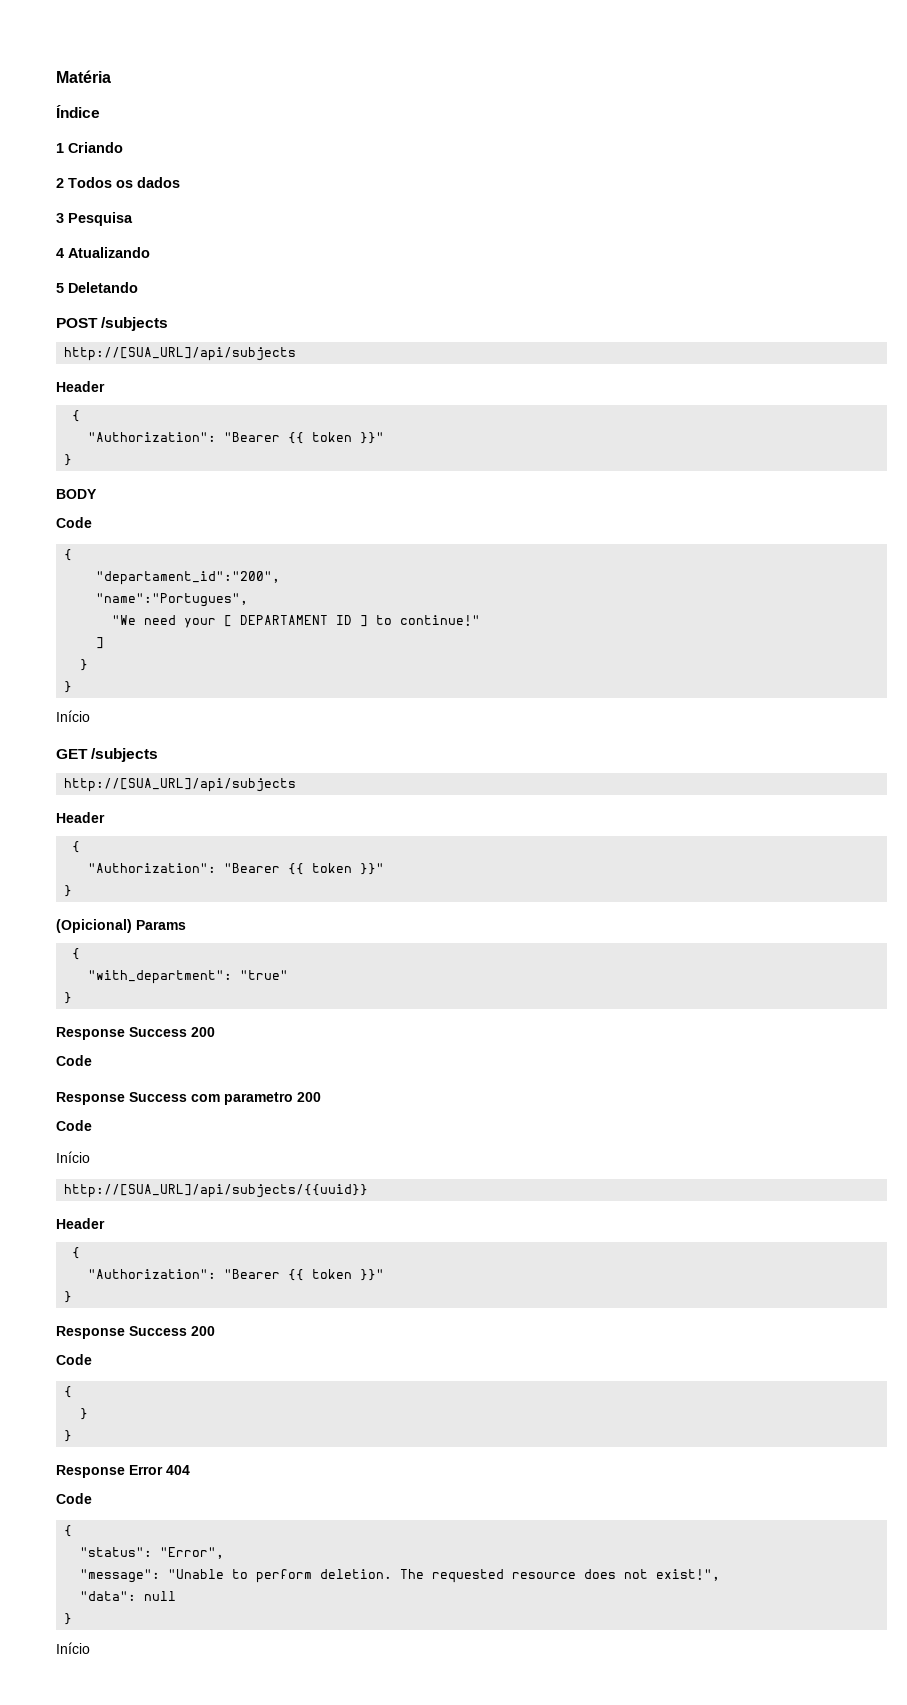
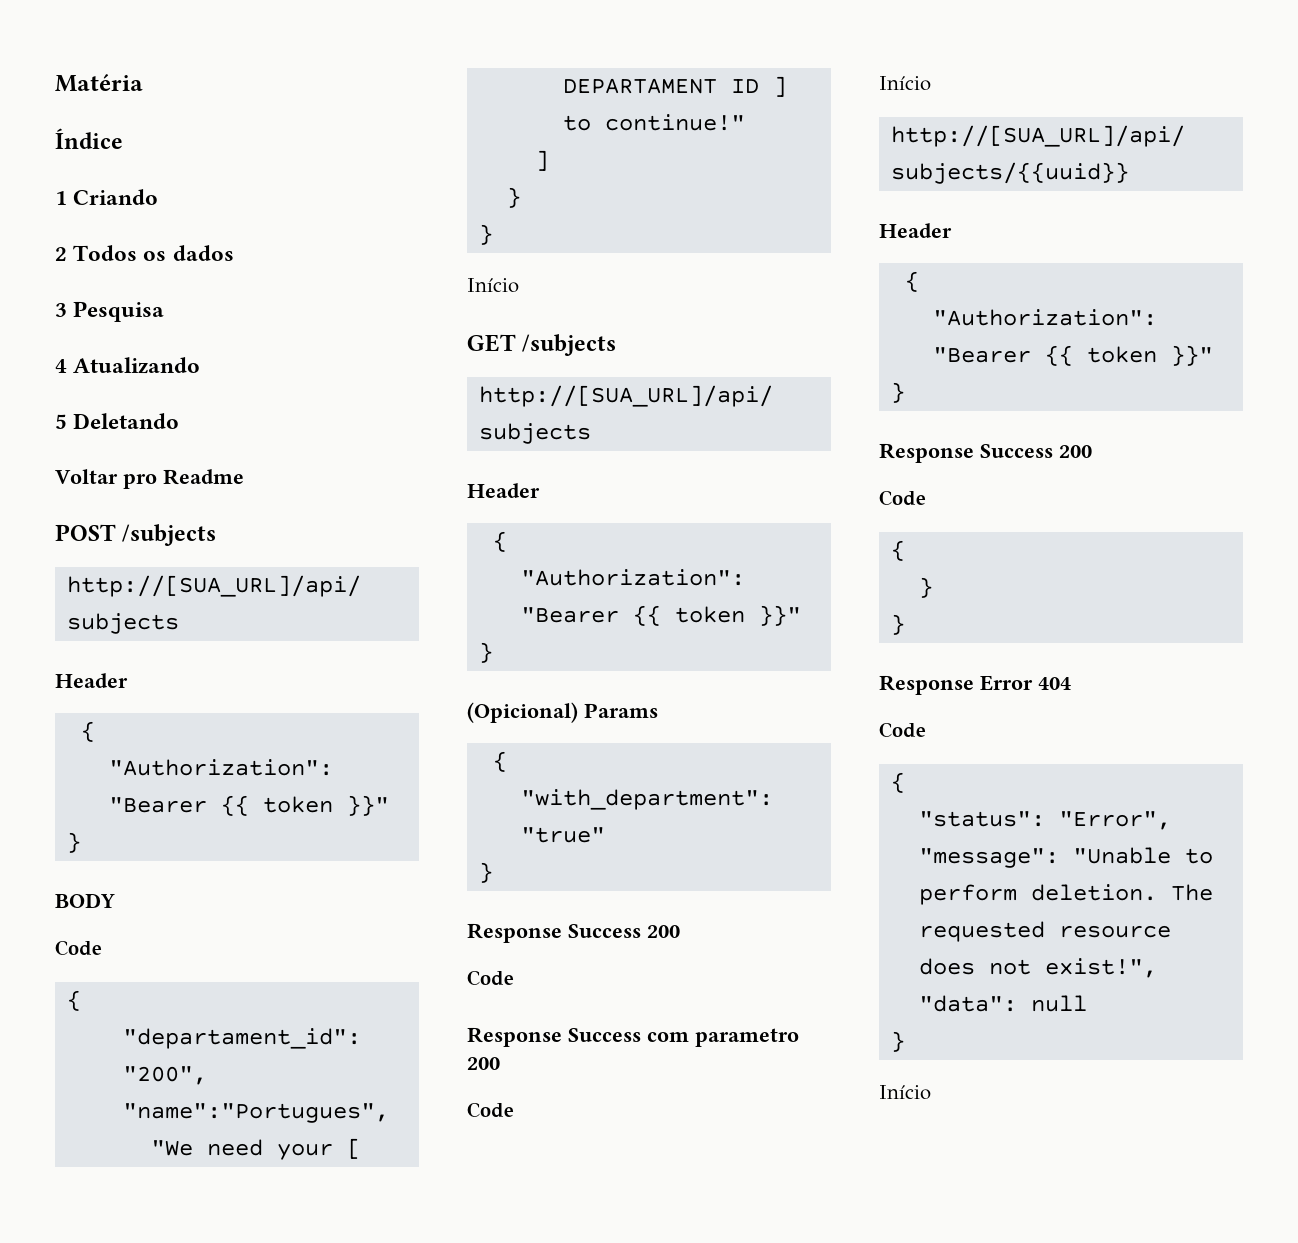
(138, 287) none -> [55,469,244,489] // Voltar pro Readme

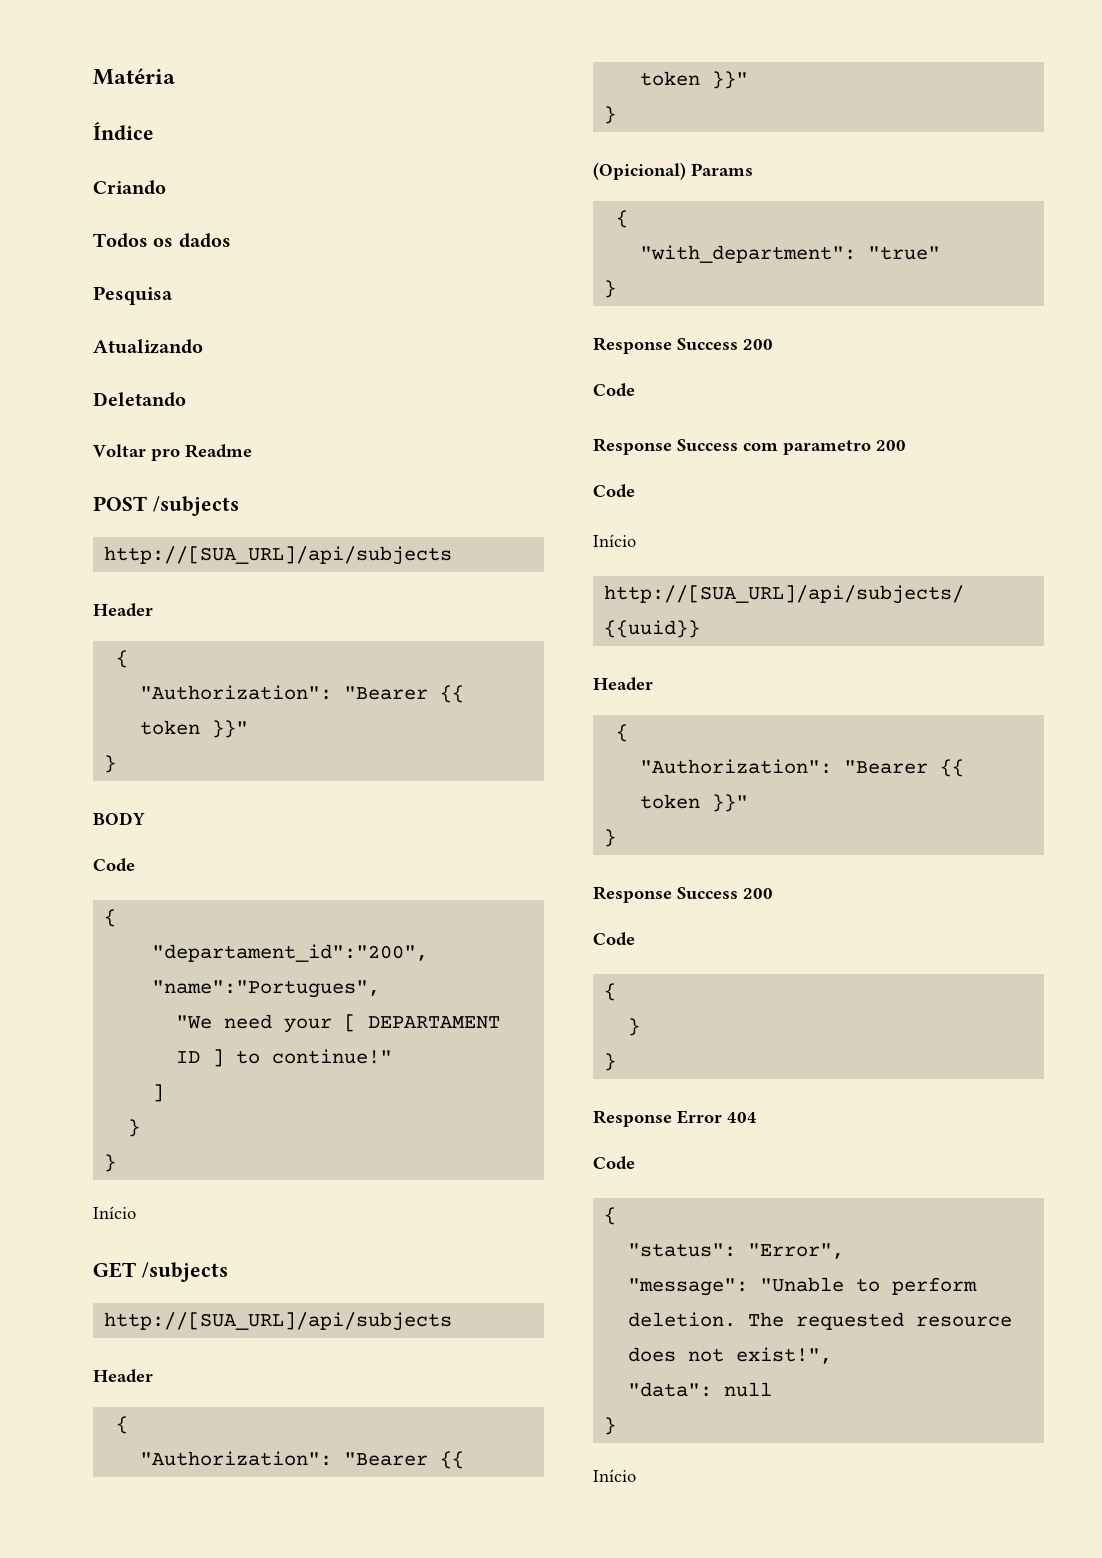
[55,191,67,205] 1 -> (154, 131) none
[55,247,67,261] 2 -> (166, 187) none
[55,303,67,317] 3 -> (231, 240) none
[55,359,67,373] 4 -> (173, 295) none
[55,414,67,429] 5 -> (203, 346) none

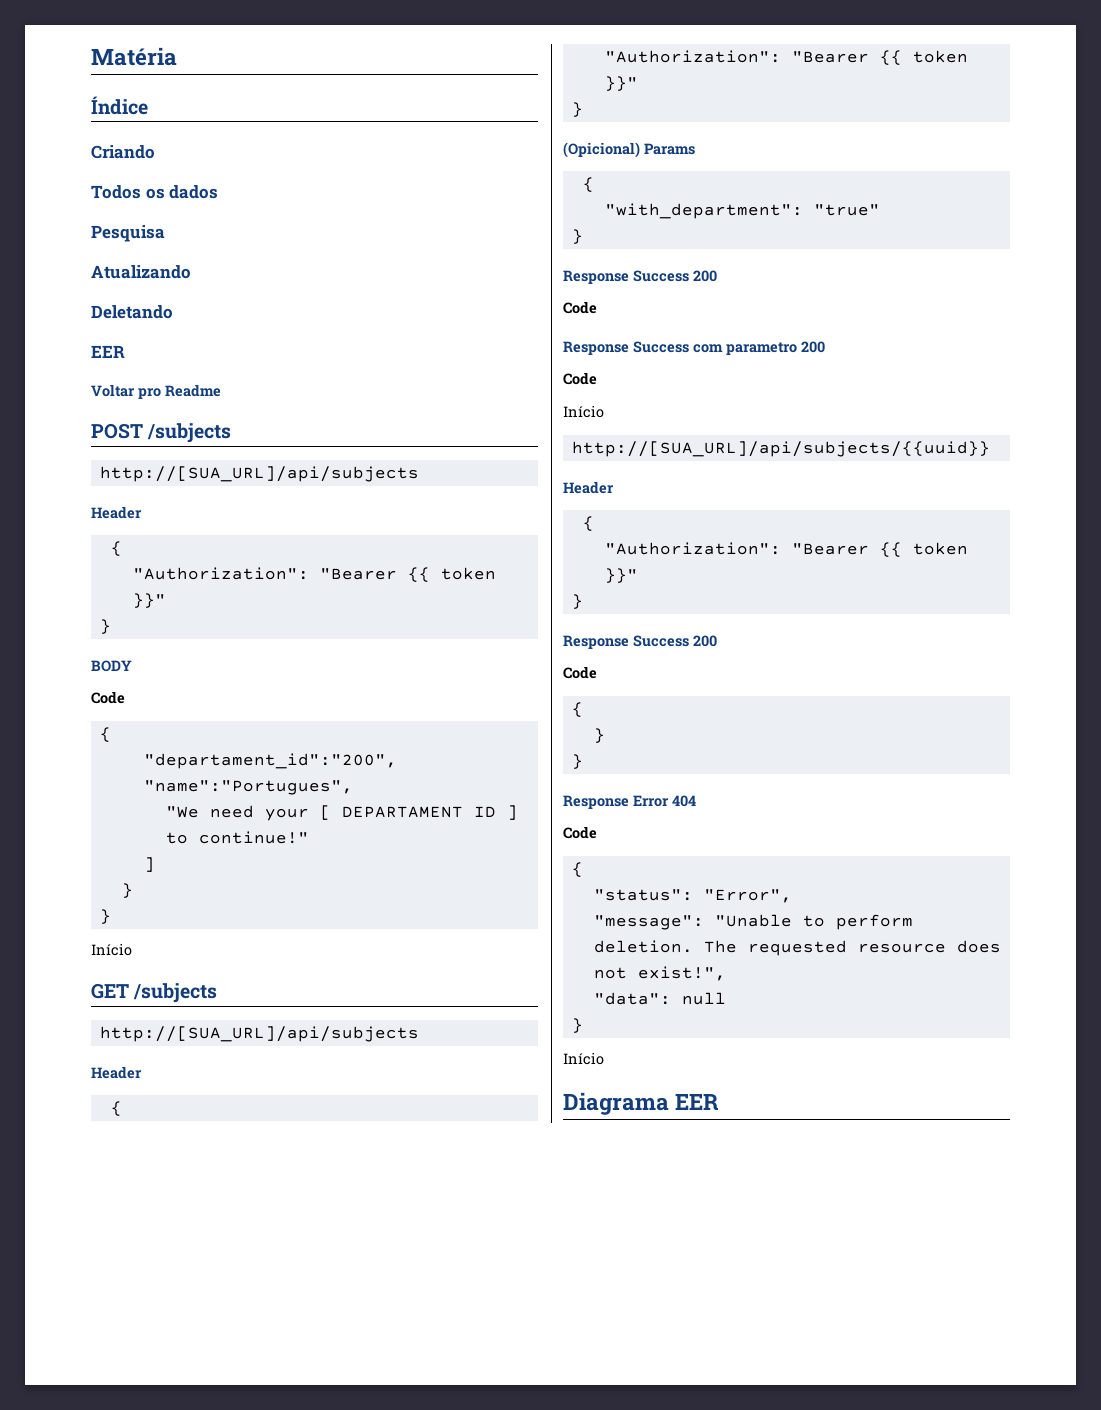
(186, 399) none -> [91,345,125,358] // EER
(636, 1475) none -> [563,1092,720,1115] // Diagrama EER

